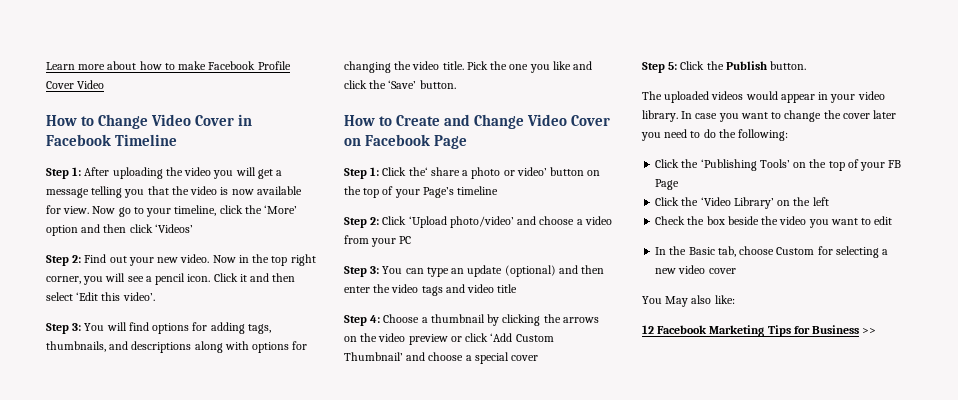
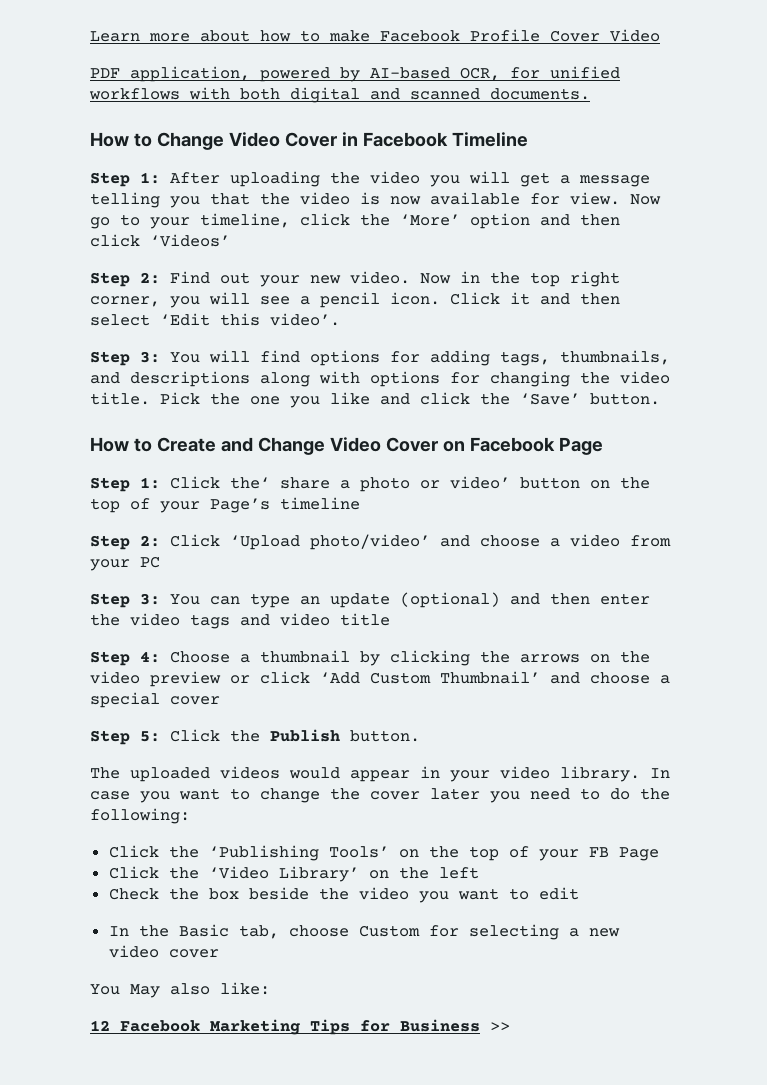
(105, 84) none -> [90,66,620,82] [89,87,590,103] // PDF application, powered by AI-based OCR, for unified workflows with both digital and scanned documents.

